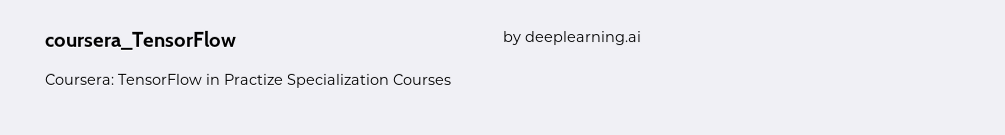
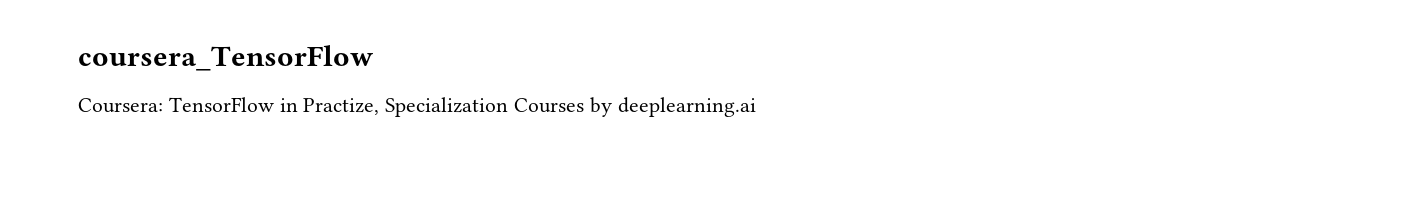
[223,73,283,85] Practize -> [303,98,380,115] Practize,

